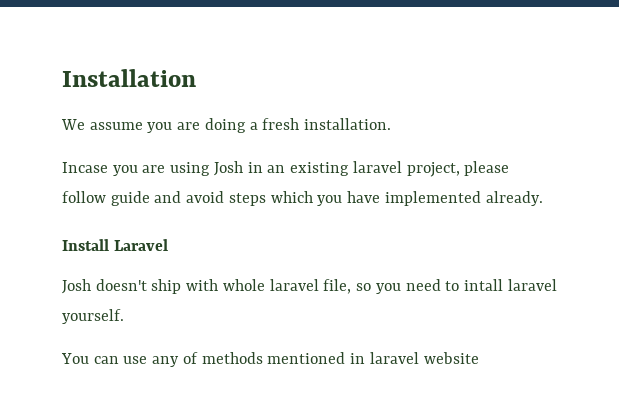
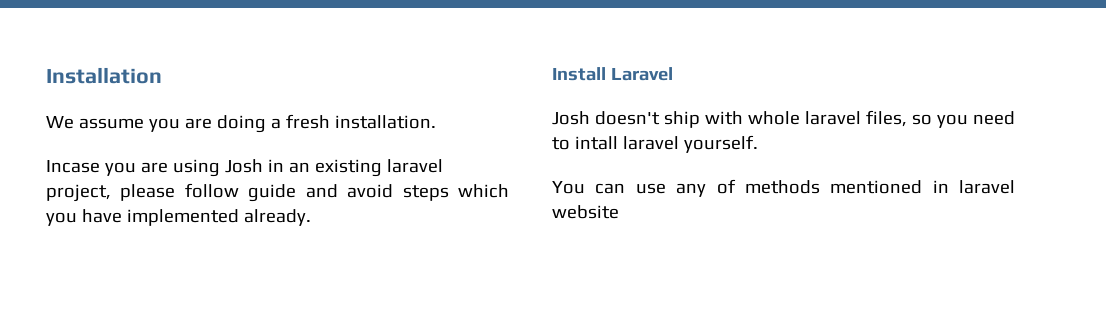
[323,279,352,294] file, -> [866,110,907,127] files,

